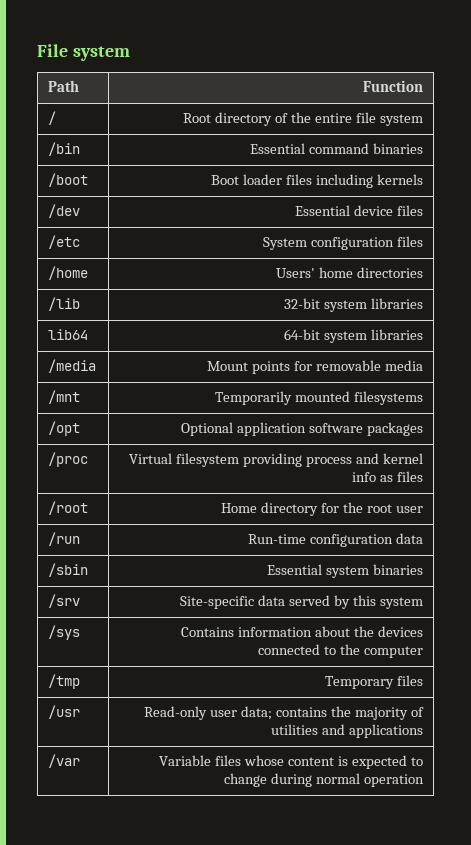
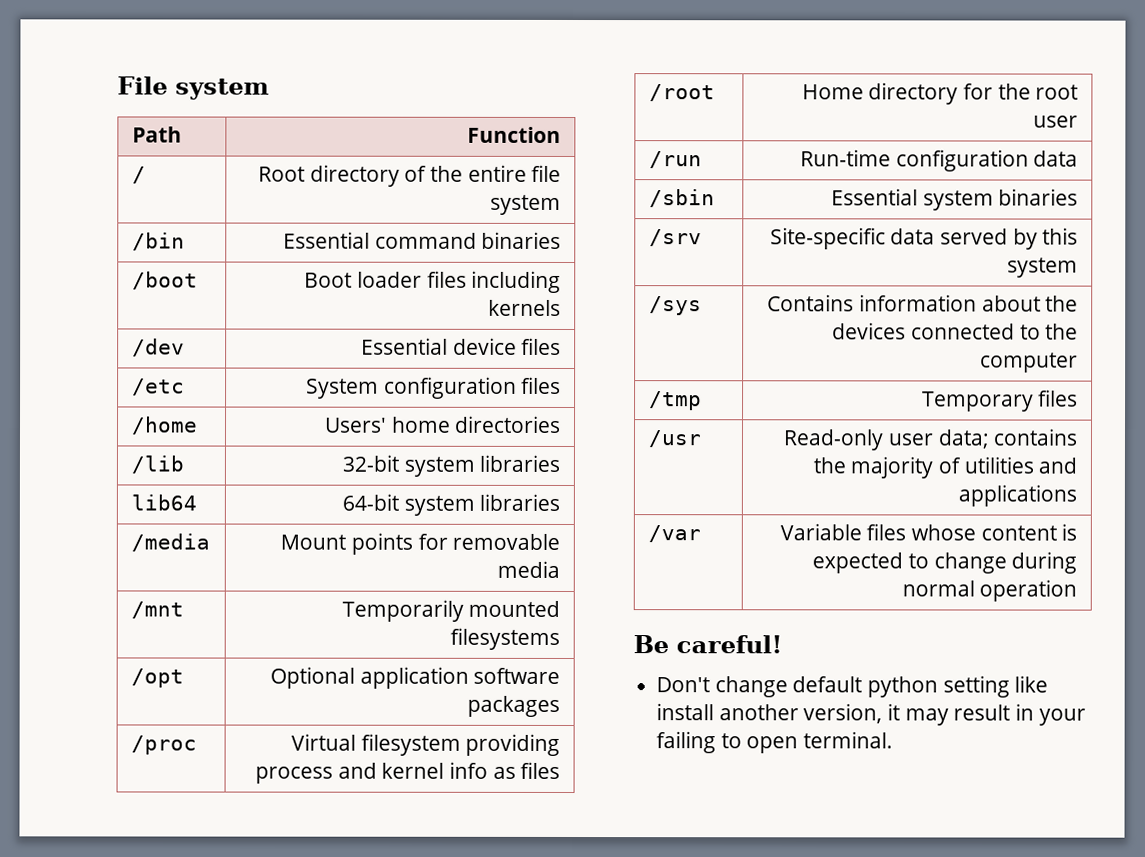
(424, 780) none -> [633,635,783,654] [656,675,1049,698] [656,703,1086,726] [656,731,894,754] // Be careful! // Don't change default python setting like install another version, it may result in your failing to open terminal.

